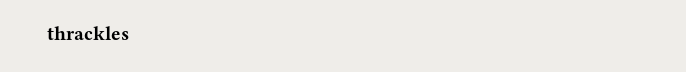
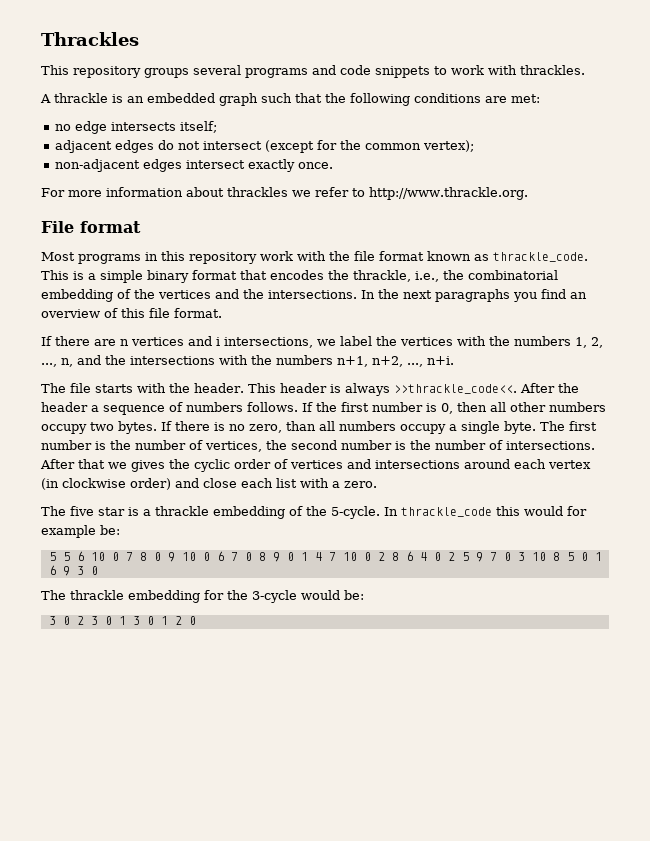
[47,26,129,40] thrackles -> [41,32,139,46] [41,65,585,78] [40,93,540,106] [54,121,217,134] [54,140,474,153] [54,159,333,172] [41,187,528,200] [41,221,141,233] [41,251,588,264] [41,270,558,283] [41,289,587,302] [41,308,222,318] [41,336,603,348] [41,355,454,367] [41,383,579,396] [41,402,606,415] [41,421,597,434] [41,440,595,452] [40,459,591,472] [41,478,377,490] [41,506,587,519] [41,525,120,538] [48,551,602,562] [48,565,98,576] [41,590,364,603] [48,616,196,625] Thrackles // This repository groups several programs and code snippets to work with thrackles. // A thrackle is an embedded graph such that the following conditions are met: // no edge intersects itself; // adjacent edges do not intersect (except for the common vertex); // non-adjacent edges intersect exactly once. // For more information about thrackles we refer to http://www.thrackle.org. // File format // Most programs in this repository work with the file format known as thrackle_code. This is a simple binary format that encodes the thrackle, i.e., the combinatorial embedding of the vertices and the intersections. In the next paragraphs you find an overview of this file format. // If there are n vertices and i intersections, we label the vertices with the numbers 1, 2, ..., n, and the intersections with the numbers n+1, n+2, ..., n+i. // The file starts with the header. This header is always >>thrackle_code<<. After the header a sequence of numbers follows. If the first number is 0, then all other numbers occupy two bytes. If there is no zero, than all numbers occupy a single byte. The first number is the number of vertices, the second number is the number of intersections. After that we gives the cyclic order of vertices and intersections around each vertex (in clockwise order) and close each list with a zero. // The five star is a thrackle embedding of the 5-cycle. In thrackle_code this would for example be: // 5 5 6 10 0 7 8 0 9 10 0 6 7 0 8 9 0 1 4 7 10 0 2 8 6 4 0 2 5 9 7 0 3 10 8 5 0 1 6 9 3 0 // The thrackle embedding for the 3-cycle would be: // 3 0 2 3 0 1 3 0 1 2 0

